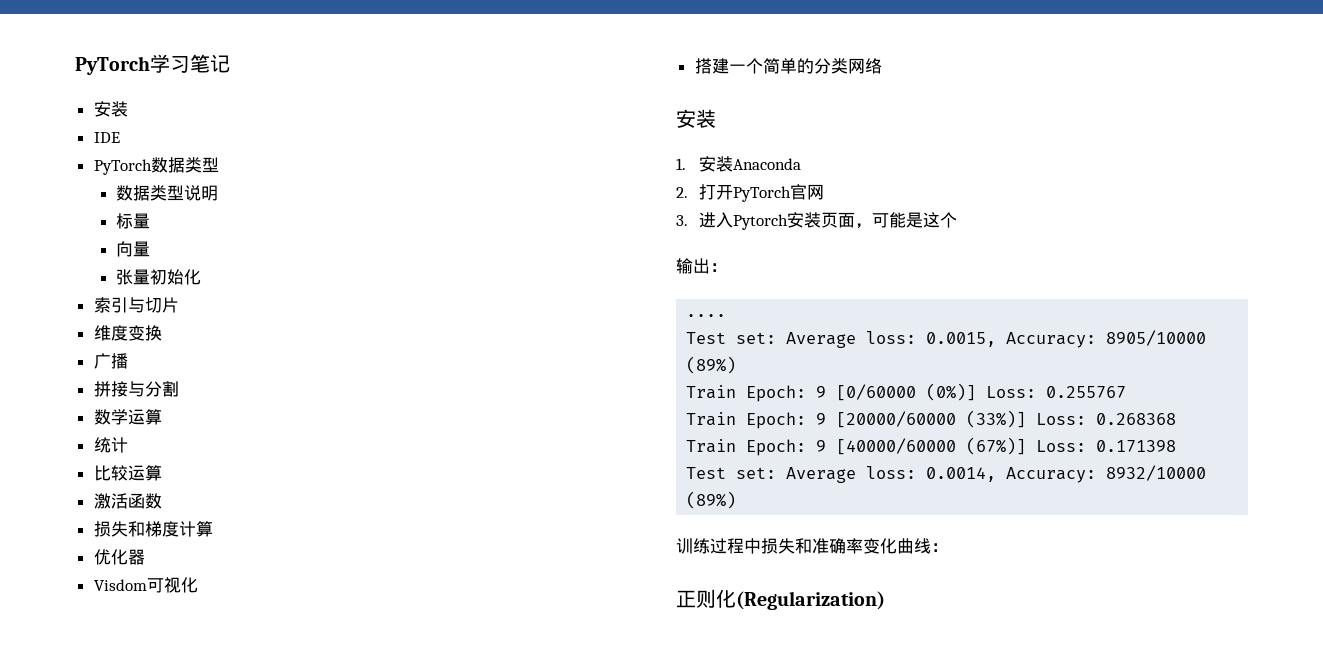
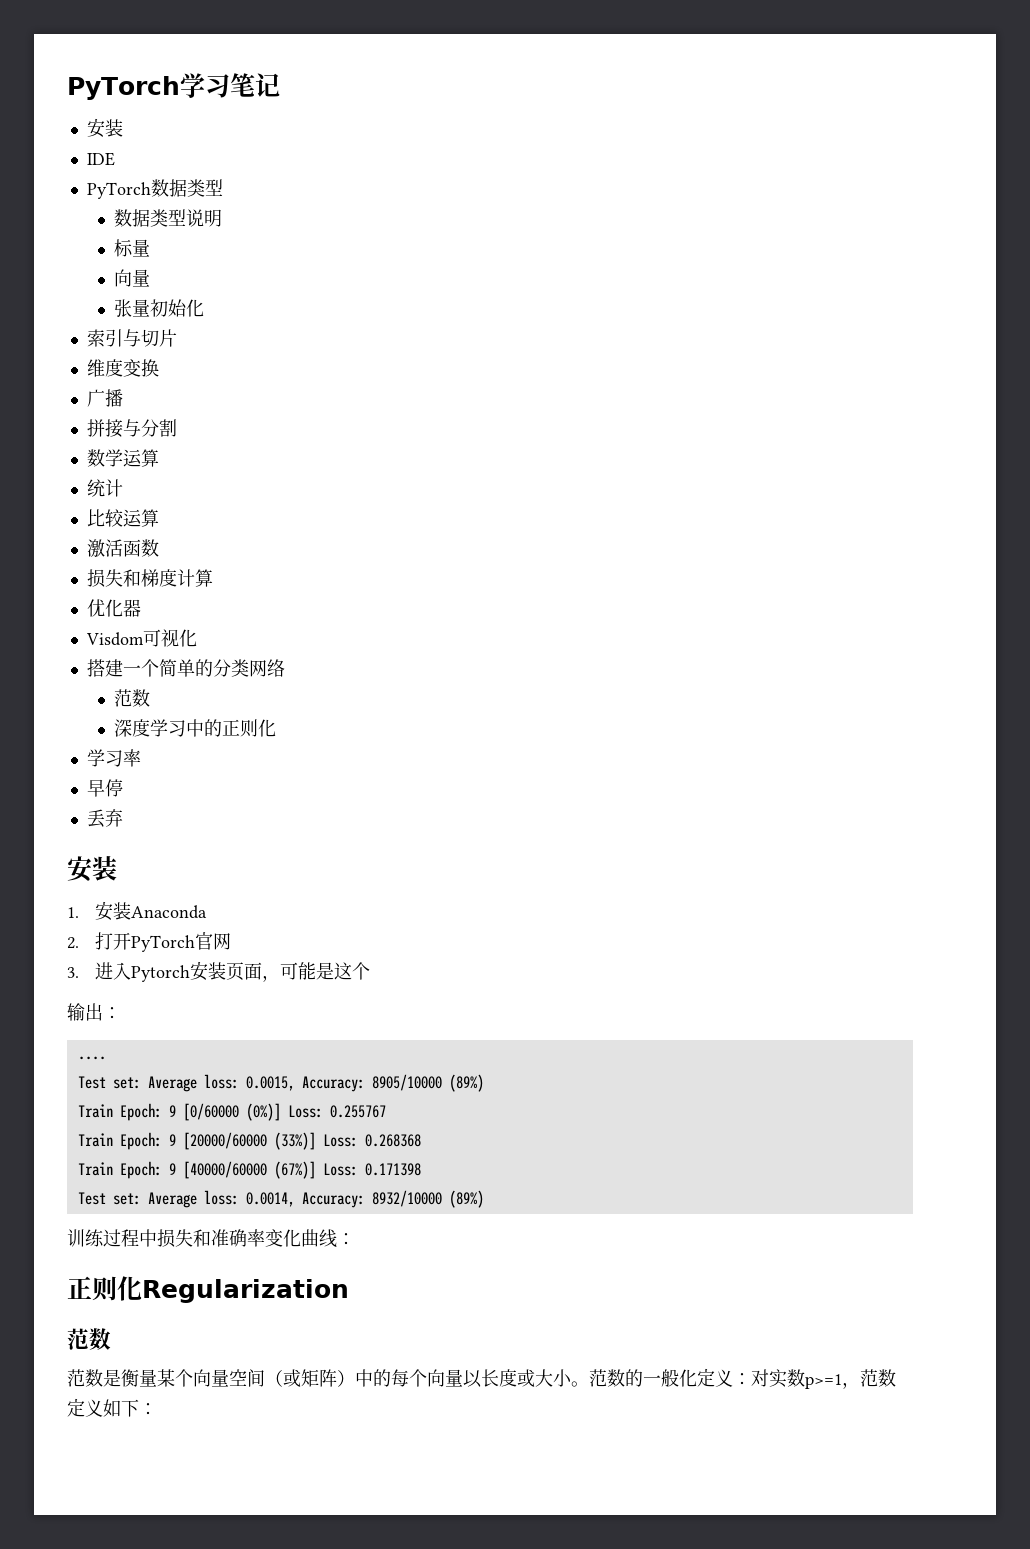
(882, 66) none -> [114,689,151,707] [114,719,277,737] [86,749,141,767] [86,779,123,797] [86,809,123,828] // 范数 // 深度学习中的正则化 // 学习率 // 早停 // 丢弃
[736,591,885,610] (Regularization) -> [142,1279,349,1303] [67,1328,111,1350] [67,1368,896,1389] [67,1398,157,1417] Regularization // 范数 // 范数是衡量某个向量空间（或矩阵）中的每个向量以长度或大小。范数的一般化定义：对实数p>=1，范数定义如下：

